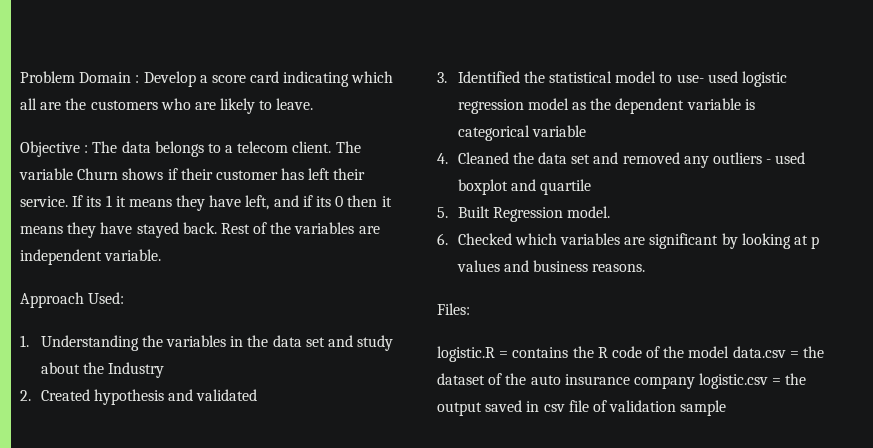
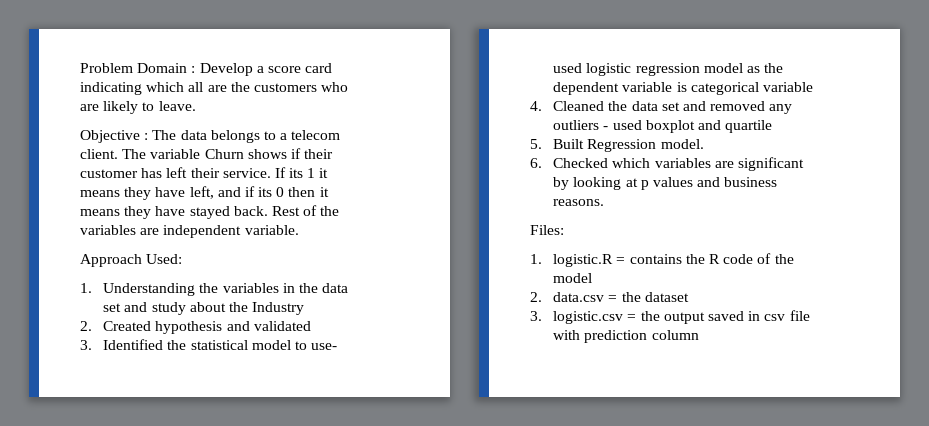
(470, 309) none -> [530,254,542,264] 1.
(730, 352) none -> [530,292,542,302] // 2.
[488,373,695,389] of the auto insurance company -> [530,311,542,321] // 3.
[592,400,727,416] of validation sample -> [553,330,699,343] with prediction column

